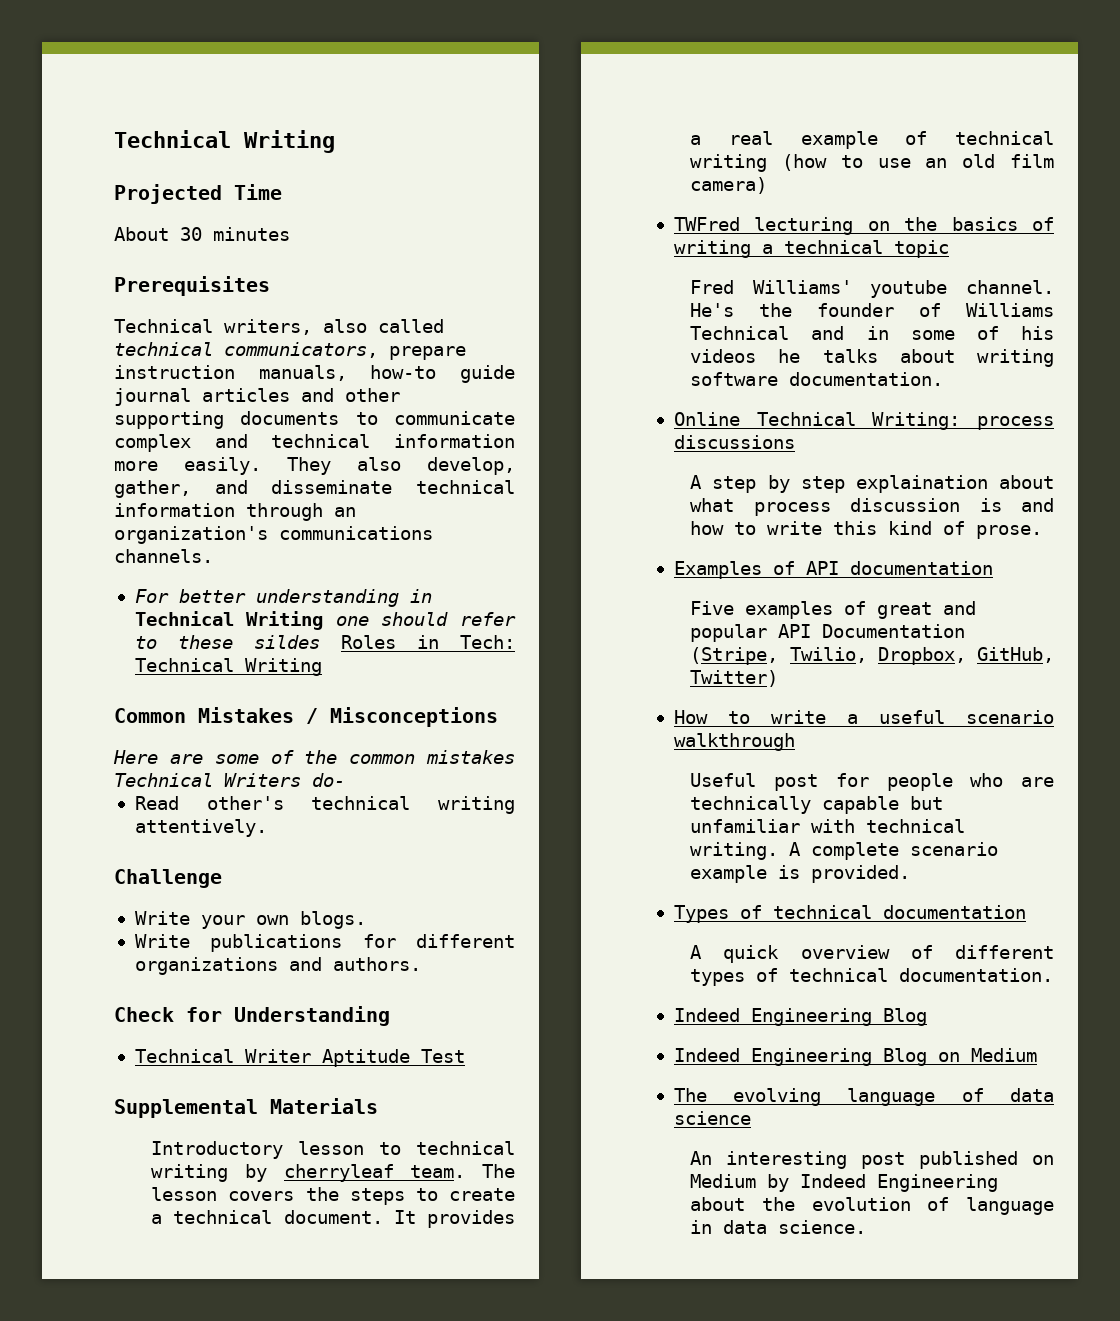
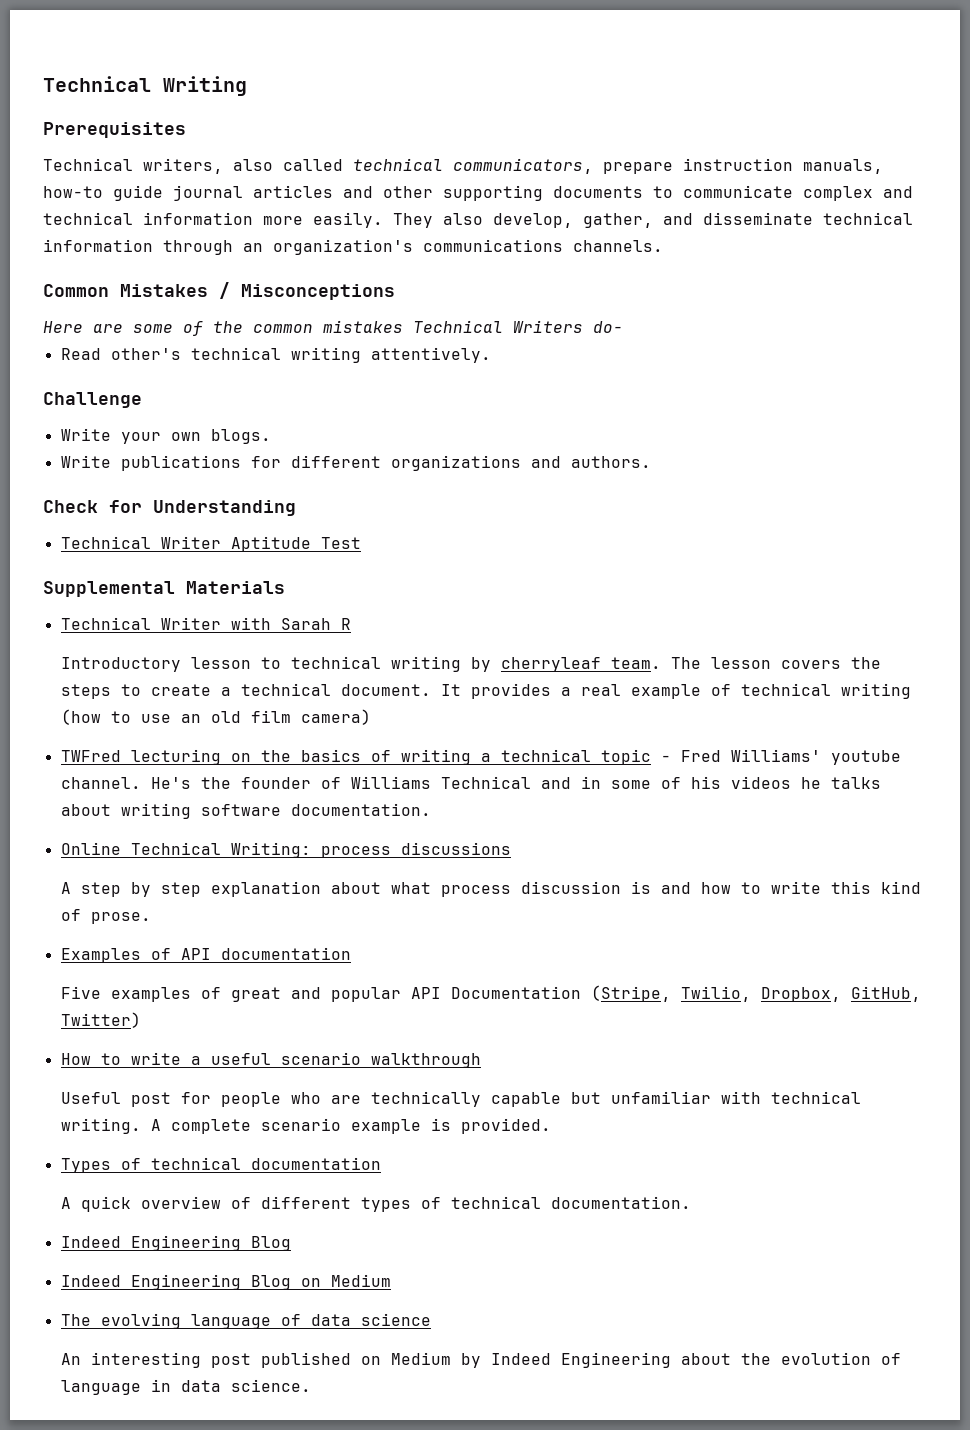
[114,130,335,153] [114,184,282,204] [114,227,290,241] Technical Writing // Projected Time // About 30 minutes -> [43,76,247,96] Technical Writing
[134,589,432,607] [134,611,516,630] [134,635,515,649] [134,658,322,676] // For better understanding in Technical Writing one should refer to these sildes Roles in Tech: Technical Writing -> (663, 246) none
(378, 1106) none -> [60,617,351,630] // Technical Writer with Sarah R
(949, 249) // -> [660,755,671,762] -
[855,475,988,493] explaination -> [210,881,321,897] explanation

